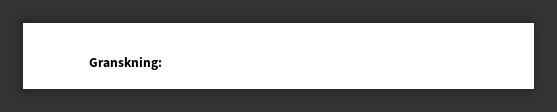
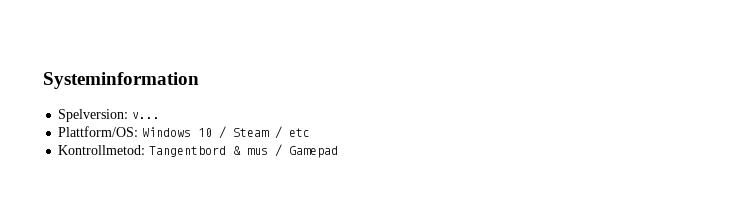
[89,56,162,70] Granskning: -> [43,72,199,89] [58,109,161,122] [58,126,311,139] [58,144,339,158] Systeminformation // Spelversion: v... // Plattform/OS: Windows 10 / Steam / etc // Kontrollmetod: Tangentbord & mus / Gamepad

